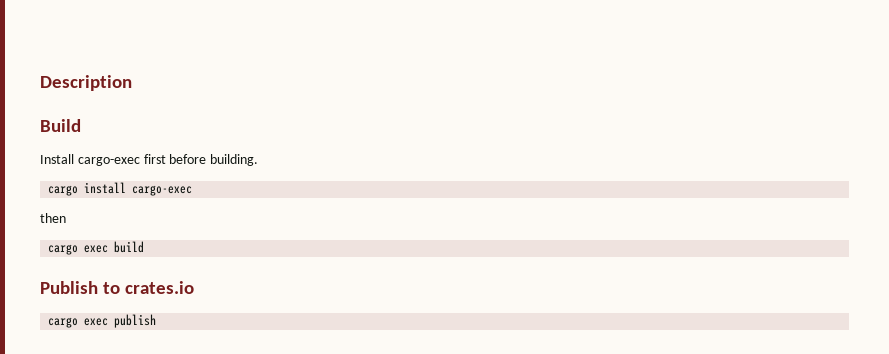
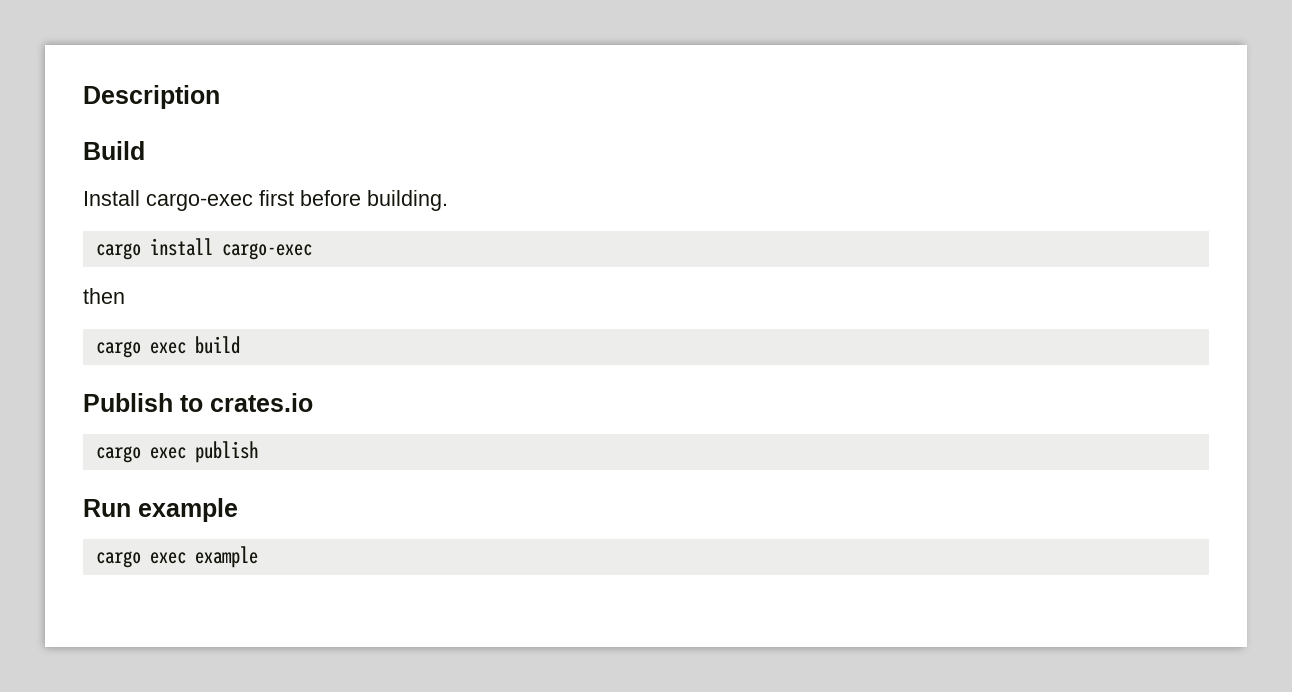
(157, 321) none -> [83,498,238,522] [95,546,258,568] // Run example // cargo exec example

